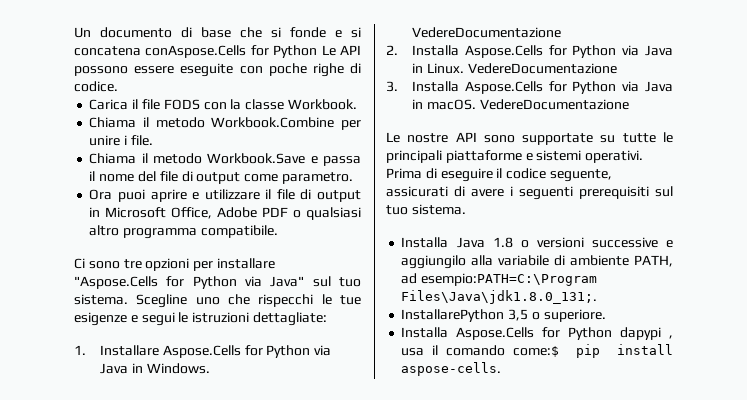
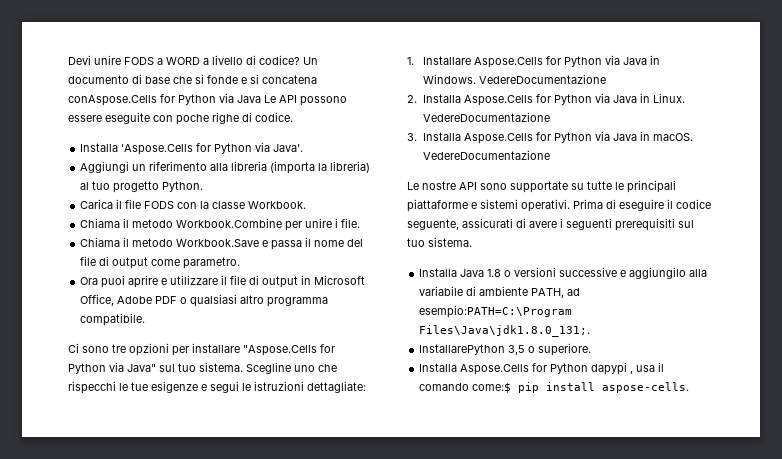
(74, 32) none -> [68,55,300,65] Devi unire FODS a WORD a livello di codice?
(318, 51) none -> [219,93,261,103] via Java
(118, 86) none -> [80,142,304,155] [80,161,371,174] [80,181,204,193] // Installa 'Aspose.Cells for Python via Java'. // Aggiungi un riferimento alla libreria (importa la libreria) al tuo progetto Python.

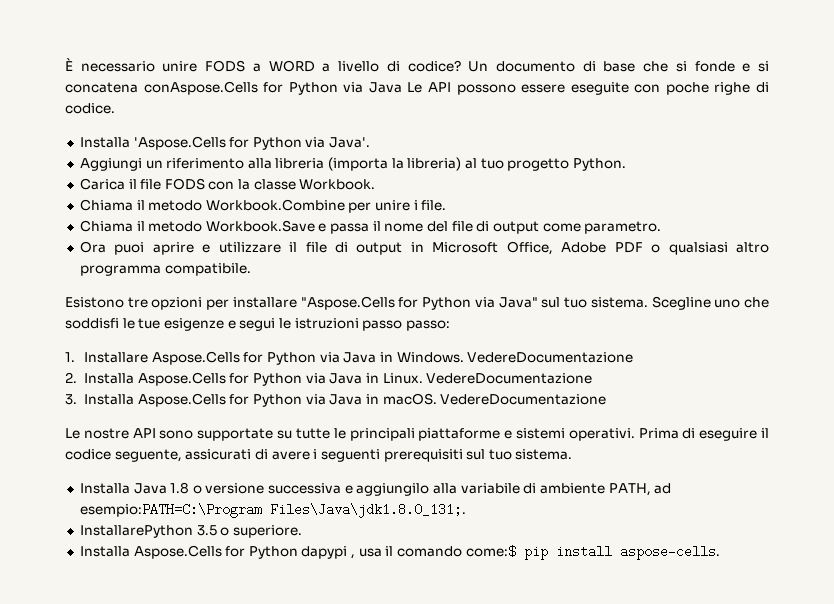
[68,55,91,65] Devi -> [65,58,155,72] È necessario
[68,343,109,353] Ci sono -> [65,297,124,308] Esistono
[68,381,116,394] rispecchi -> [65,318,119,329] soddisfi
[307,381,366,393] dettagliate: -> [362,320,450,331] passo passo:
[514,267,618,277] versioni successive -> [205,483,342,494] versione successiva
[508,345,526,355] 3,5 -> [196,525,217,536] 3.5

